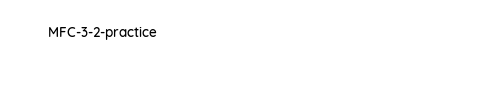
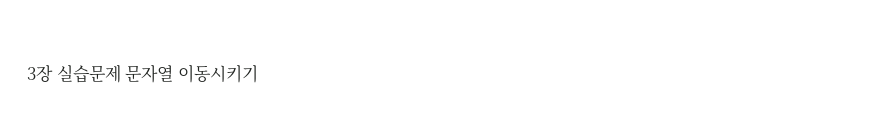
[48,26,157,40] MFC-3-2-practice -> [27,64,258,83] 3장 실습문제 문자열 이동시키기

